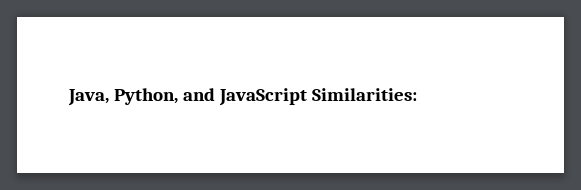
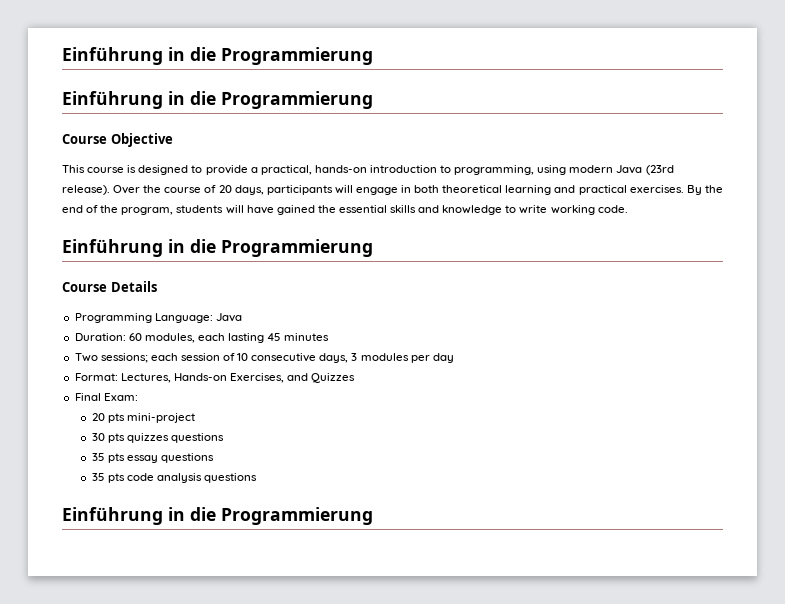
[68,88,417,106] Java, Python, and JavaScript Similarities: -> [62,47,373,65] [62,91,373,109] [62,133,173,147] [62,165,674,175] [62,185,723,195] [62,205,628,215] [62,239,373,257] [62,281,157,292] [74,313,242,323] [74,333,330,343] [74,353,454,363] [74,373,356,383] [74,393,138,401] [91,413,195,423] [91,433,225,443] [91,453,215,463] [91,473,258,483] [62,507,373,525] Einführung in die Programmierung // Einführung in die Programmierung // Course Objective // This course is designed to provide a practical, hands-on introduction to programming, using modern Java (23rd release). Over the course of 20 days, participants will engage in both theoretical learning and practical exercises. By the end of the program, students will have gained the essential skills and knowledge to write working code. // Einführung in die Programmierung // Course Details // Programming Language: Java // Duration: 60 modules, each lasting 45 minutes // Two sessions; each session of 10 consecutive days, 3 modules per day // Format: Lectures, Hands-on Exercises, and Quizzes // Final Exam: // 20 pts mini-project // 30 pts quizzes questions // 35 pts essay questions // 35 pts code analysis questions // Einführung in die Programmierung

